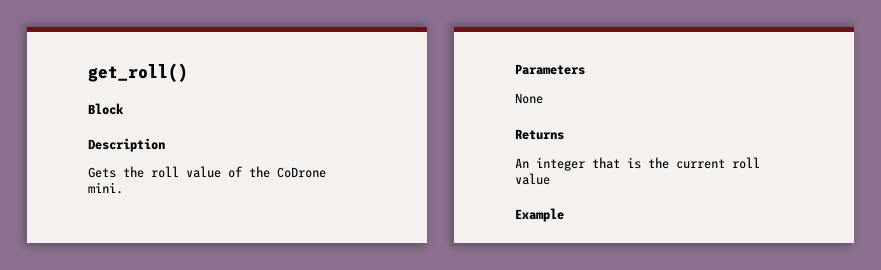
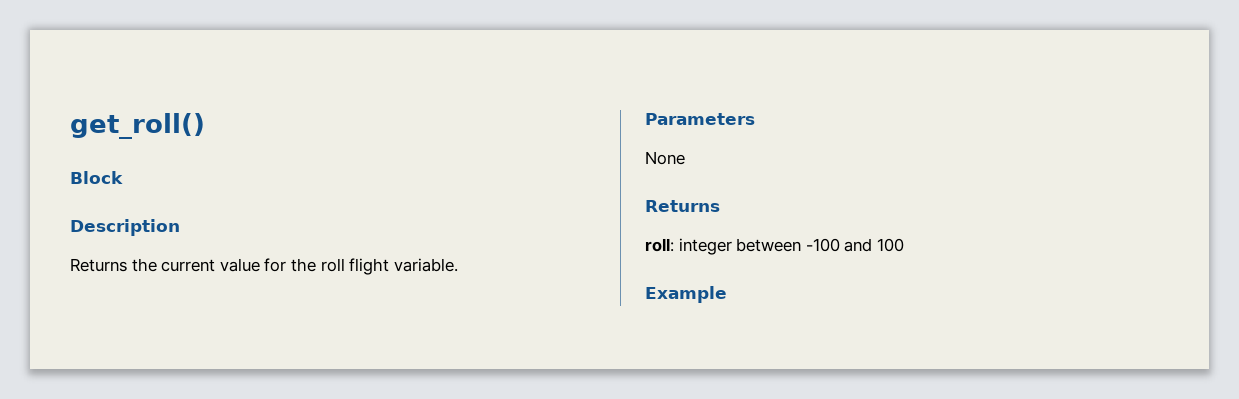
[88,166,326,178] [88,182,123,194] [515,64,585,75] [515,93,543,104] [515,129,564,140] [515,157,760,171] [515,173,550,185] Gets the roll value of the CoDrone mini. // Parameters // None // Returns // An integer that is the current roll value -> [70,258,458,275] [645,113,755,125] [645,151,685,165] [645,200,720,212] [645,238,904,255] Returns the current value for the roll flight variable. // Parameters // None // Returns // roll: integer between -100 and 100

